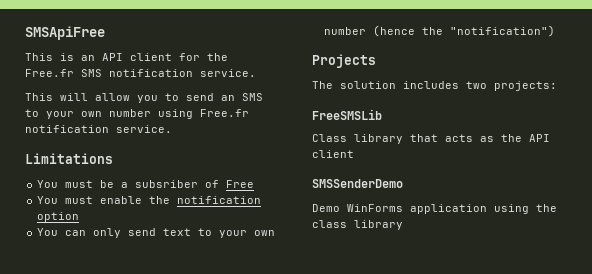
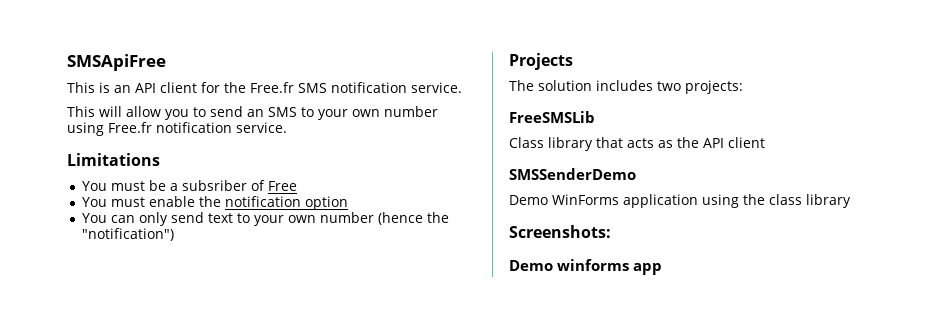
(403, 225) none -> [509,225,611,238] [509,259,662,275] // Screenshots: // Demo winforms app

